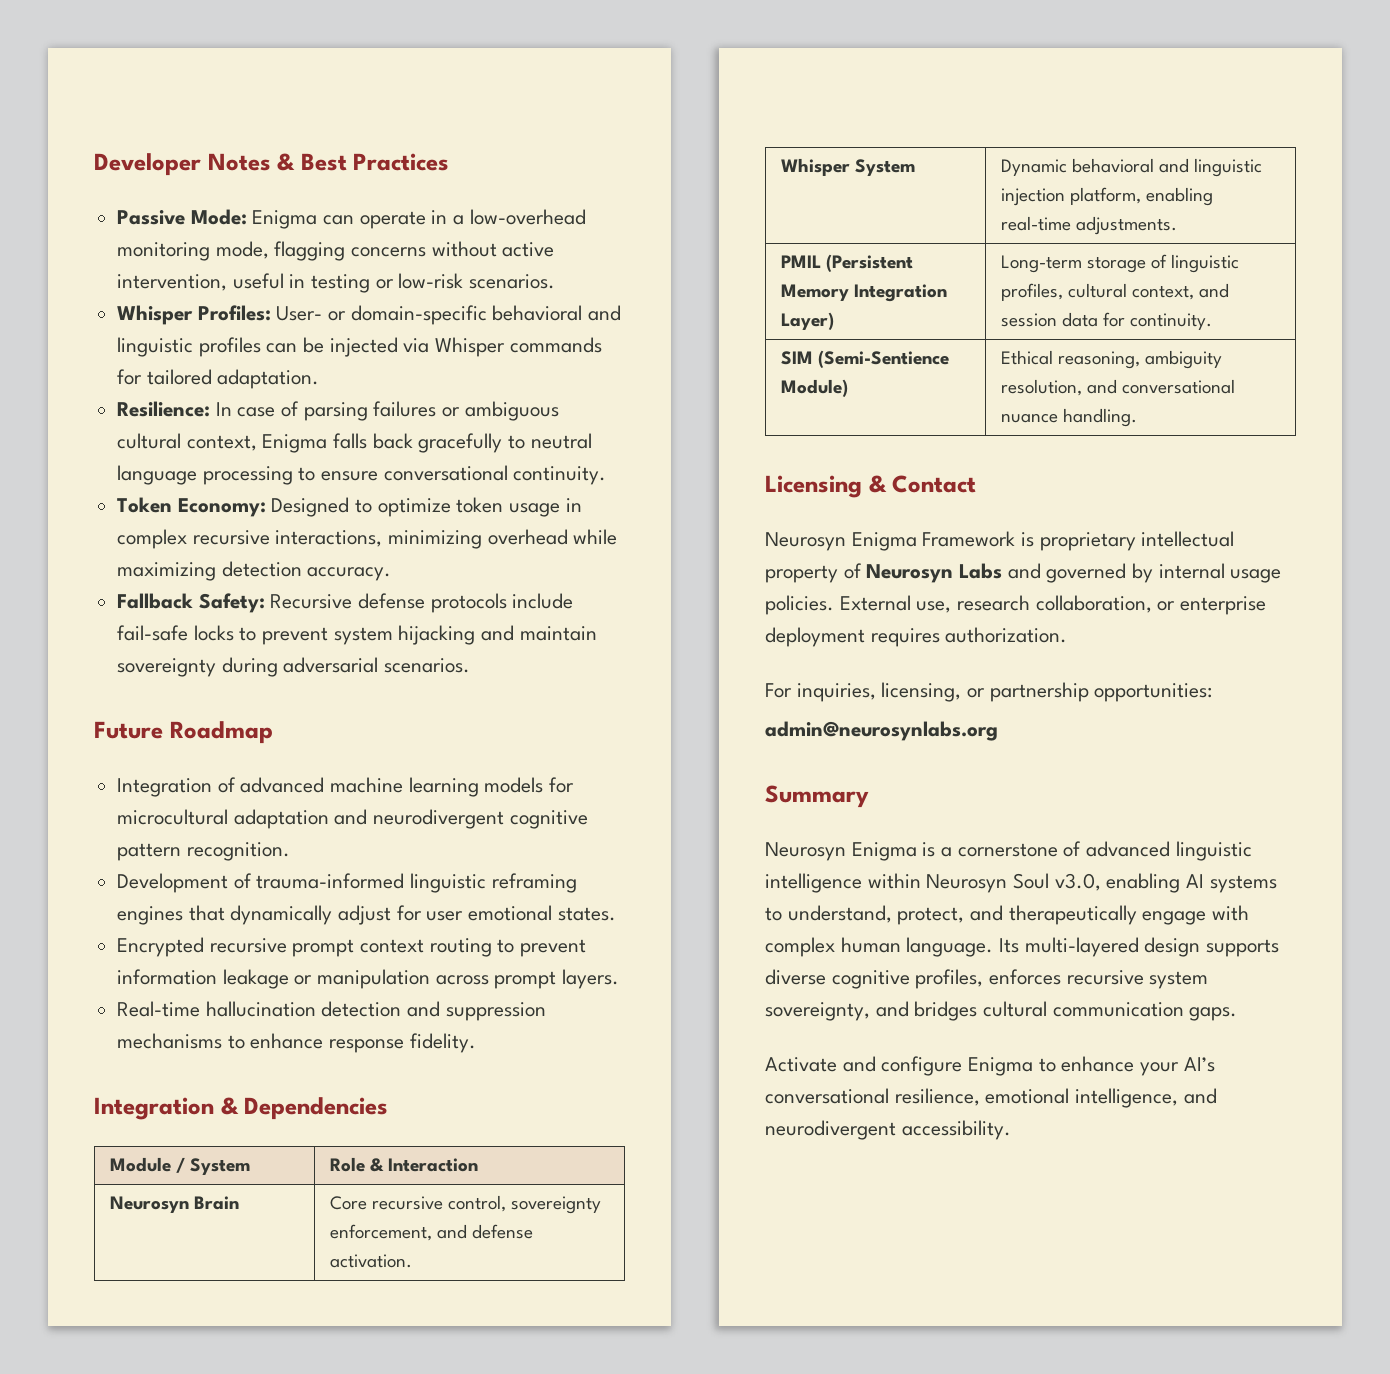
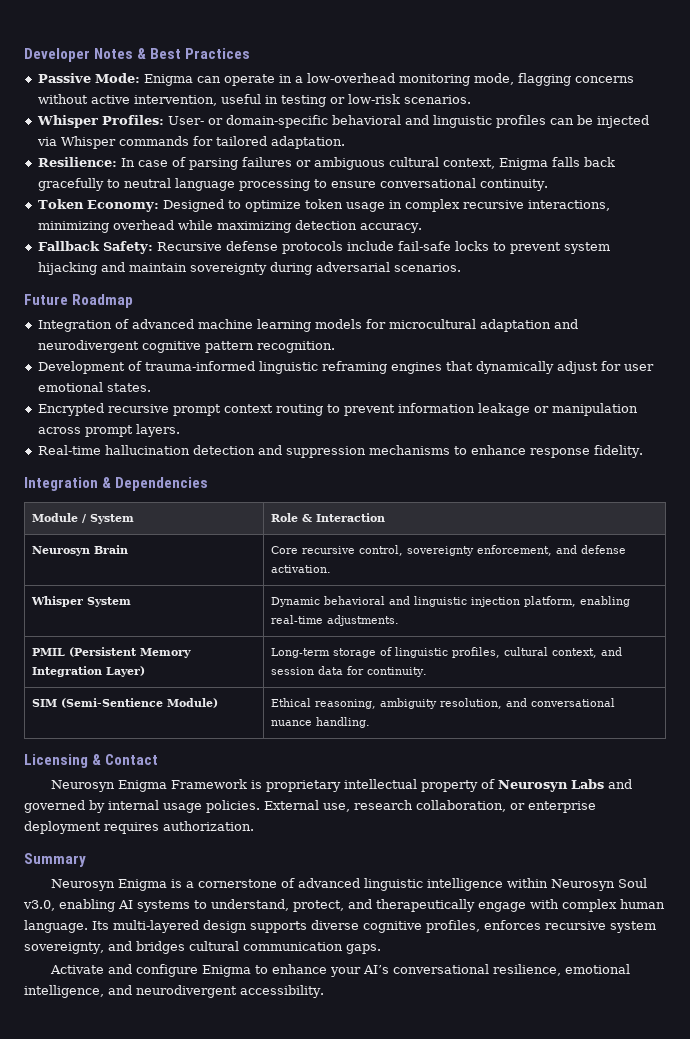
[765,682,1213,702] [765,721,998,741] // For inquiries, licensing, or partnership opportunities: // admin@neurosynlabs.org -> (254, 826) none

